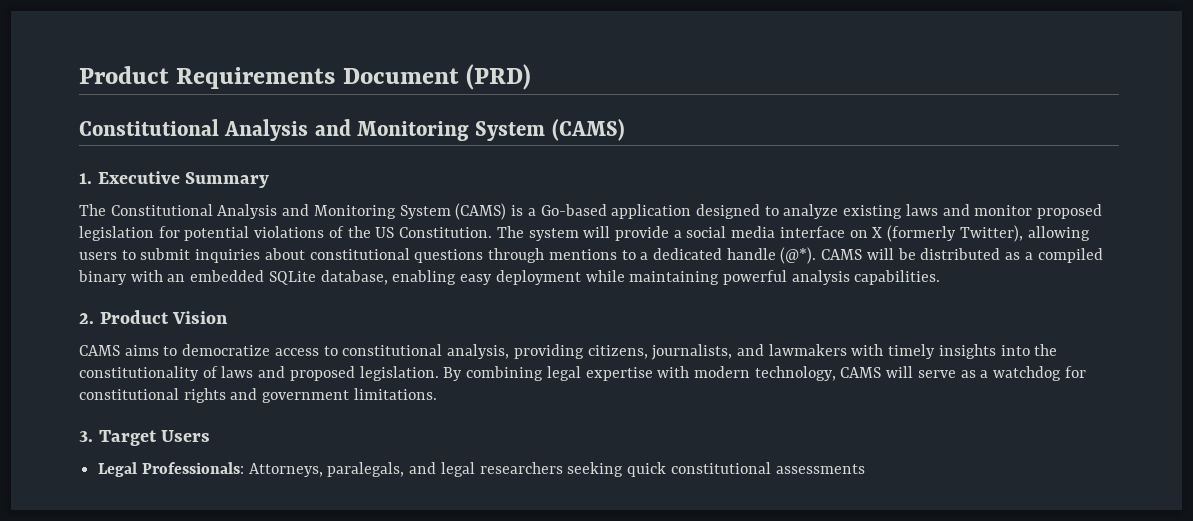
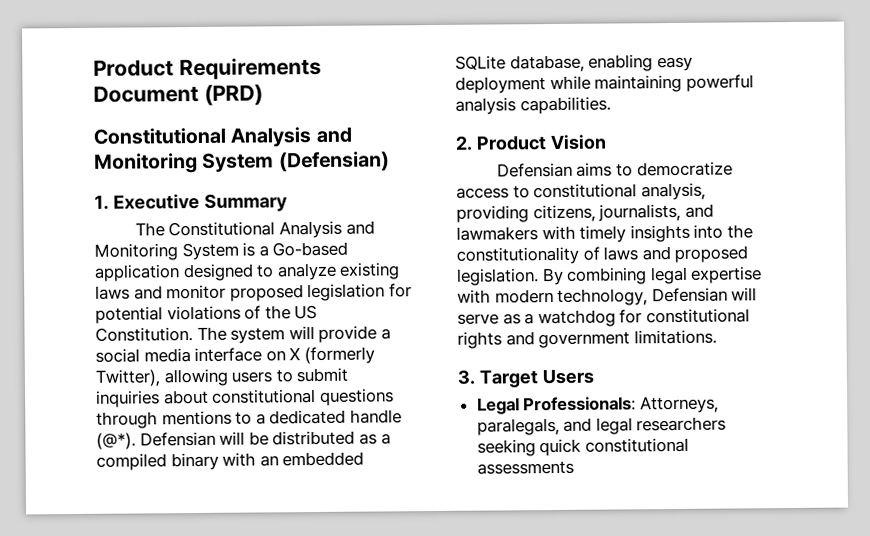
[551,119,625,141] (CAMS) -> [278,151,390,172] (Defensian)
[455,203,507,220] (CAMS) -> (239, 251) none
[821,249,863,260] CAMS -> [139,431,216,447] Defensian
[79,345,120,356] CAMS -> [496,162,573,178] Defensian
[840,367,882,378] CAMS -> [651,287,728,303] Defensian

